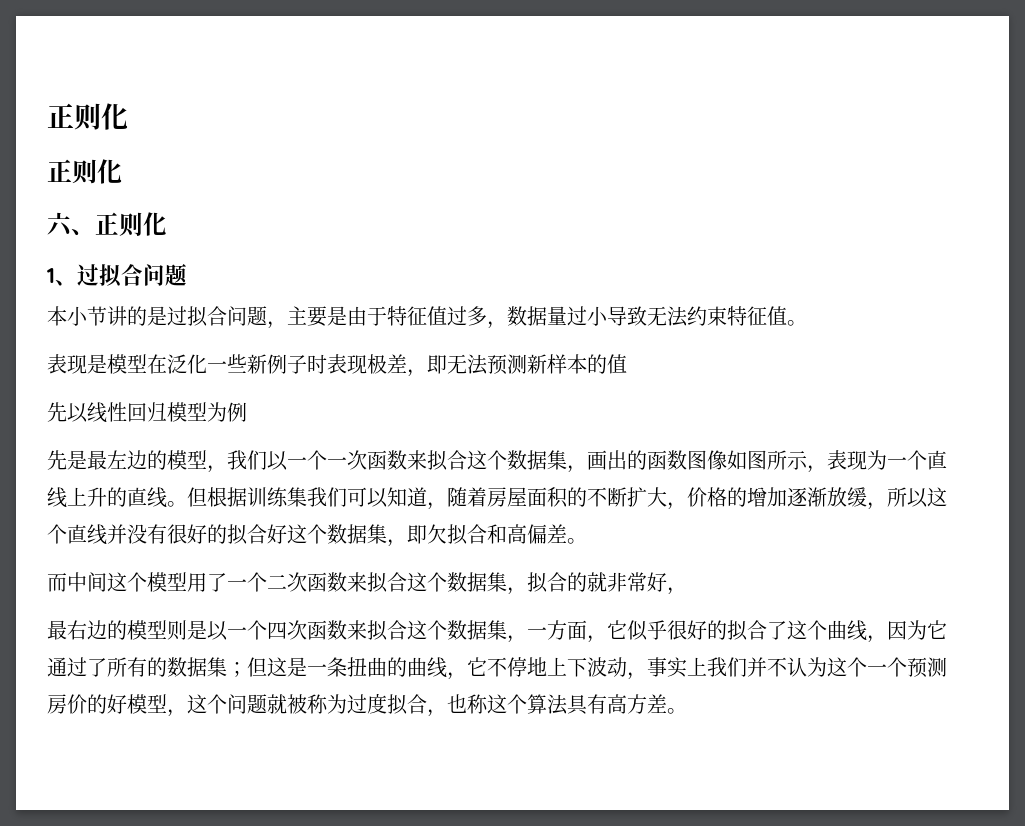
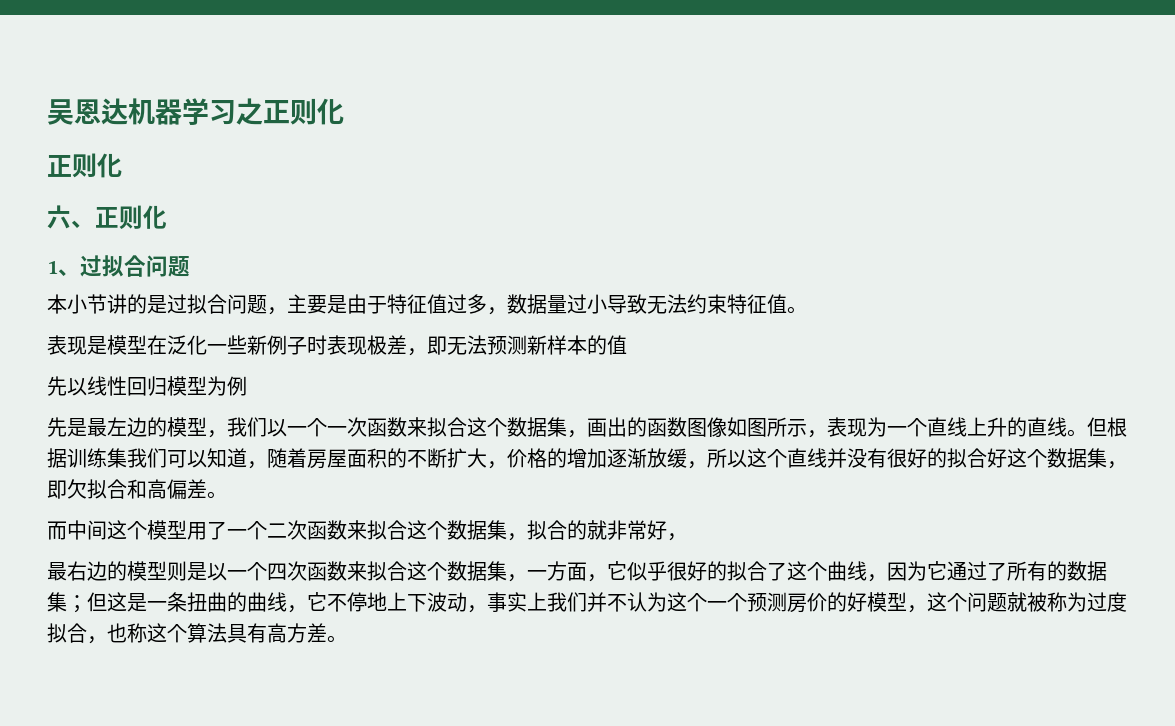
(47, 115) none -> [47,98,263,125] 吴恩达机器学习之

